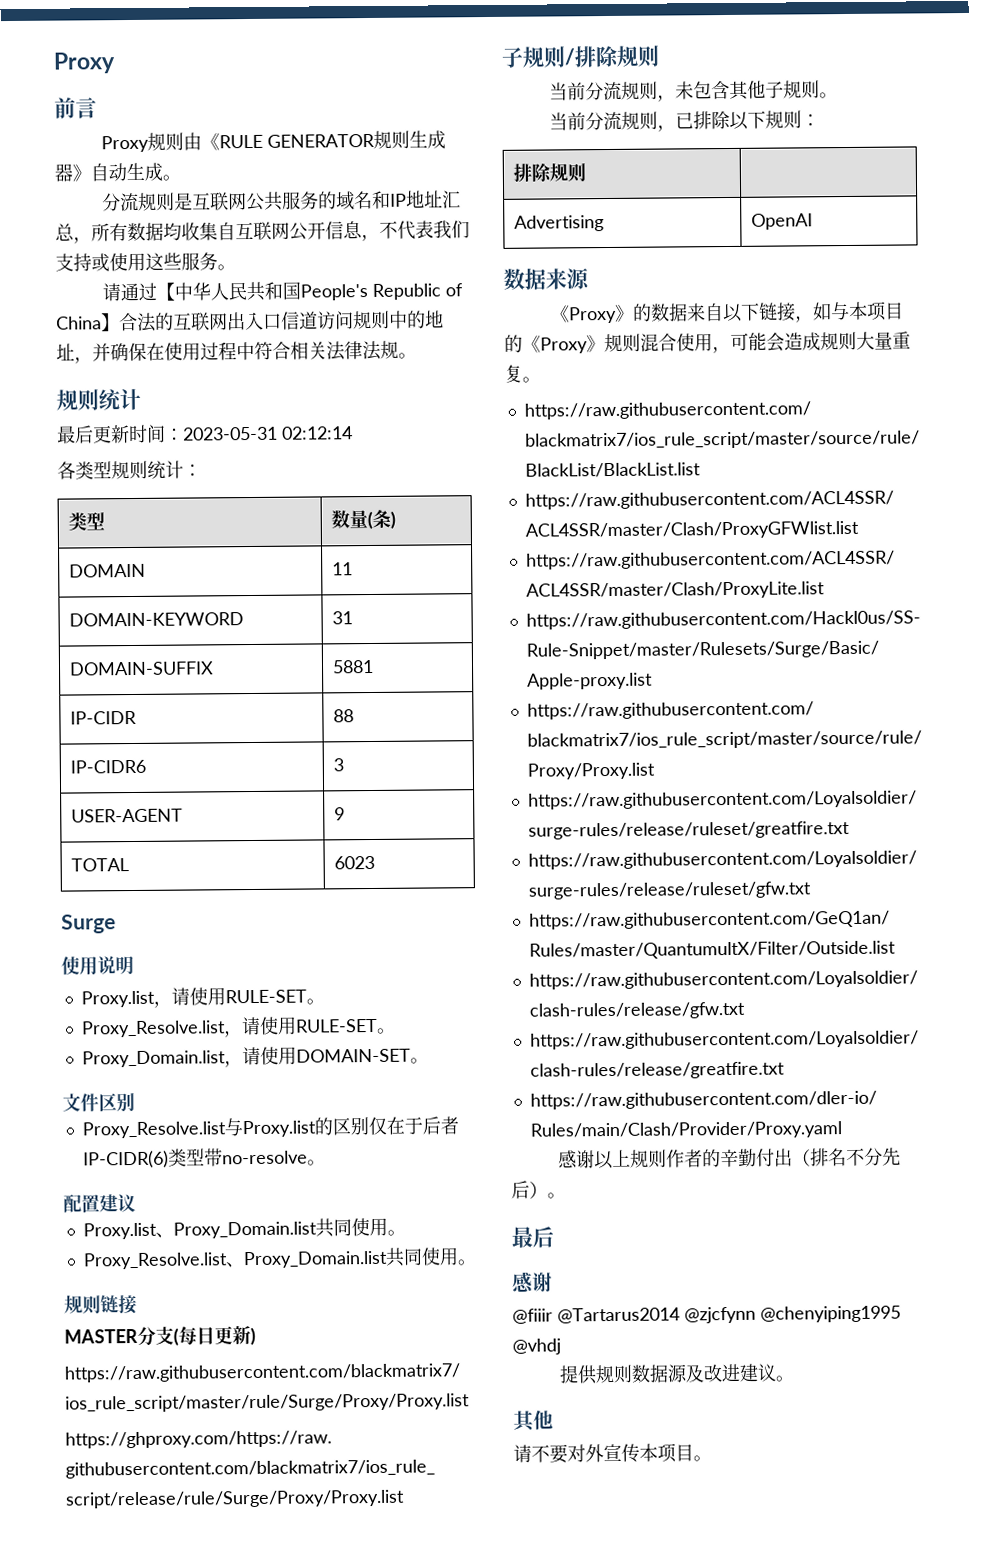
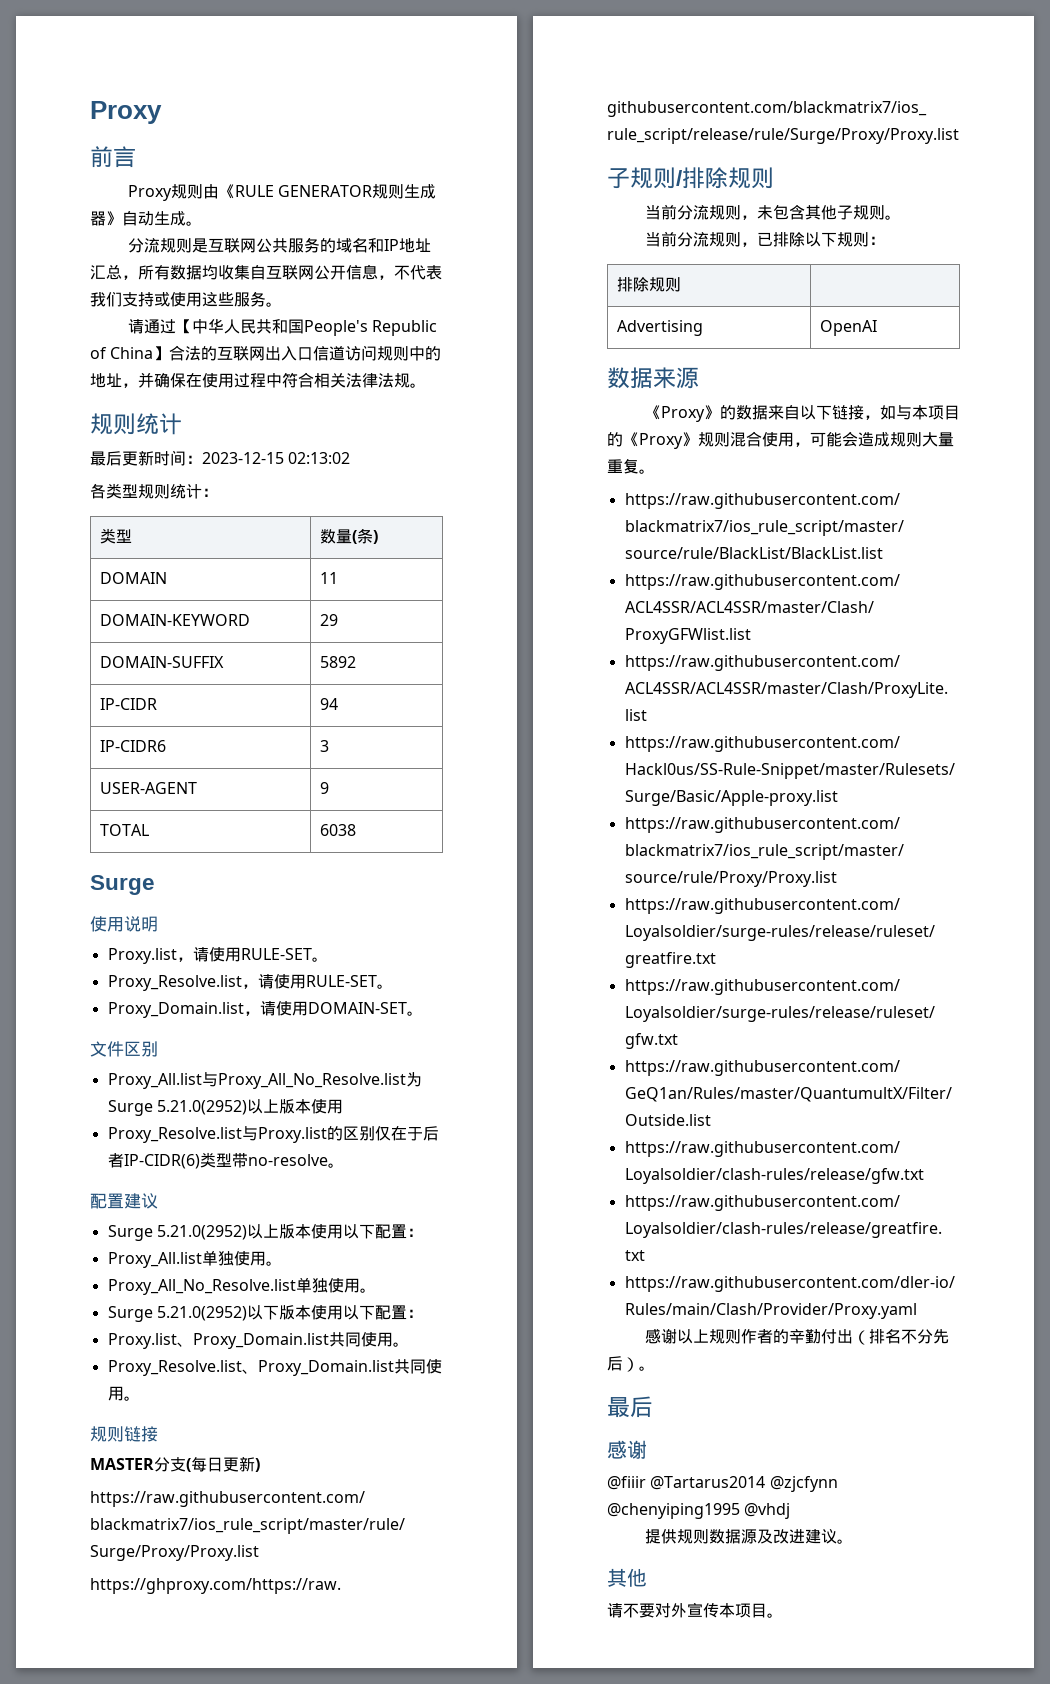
[183,426,353,441] 2023-05-31 02:12:14 -> [202,452,351,464] 2023-12-15 02:13:02
[331,611,353,625] 31 -> [319,614,338,626] 29
[331,659,374,674] 5881 -> [319,656,356,668] 5892
[332,709,354,723] 88 -> [319,698,338,710] 94
[333,855,375,870] 6023 -> [319,824,356,836] 6038
(135, 1102) none -> [107,1072,422,1089] [107,1099,343,1116] // Proxy_All.list与Proxy_All_No_Resolve.list为Surge 5.21.0(2952)以上版本使用
(136, 1203) none -> [107,1224,423,1241] [107,1250,282,1268] [107,1277,376,1295] [107,1305,423,1322] // Surge 5.21.0(2952)以上版本使用以下配置： // Proxy_All.list单独使用。 // Proxy_All_No_Resolve.list单独使用。 // Surge 5.21.0(2952)以下版本使用以下配置：

